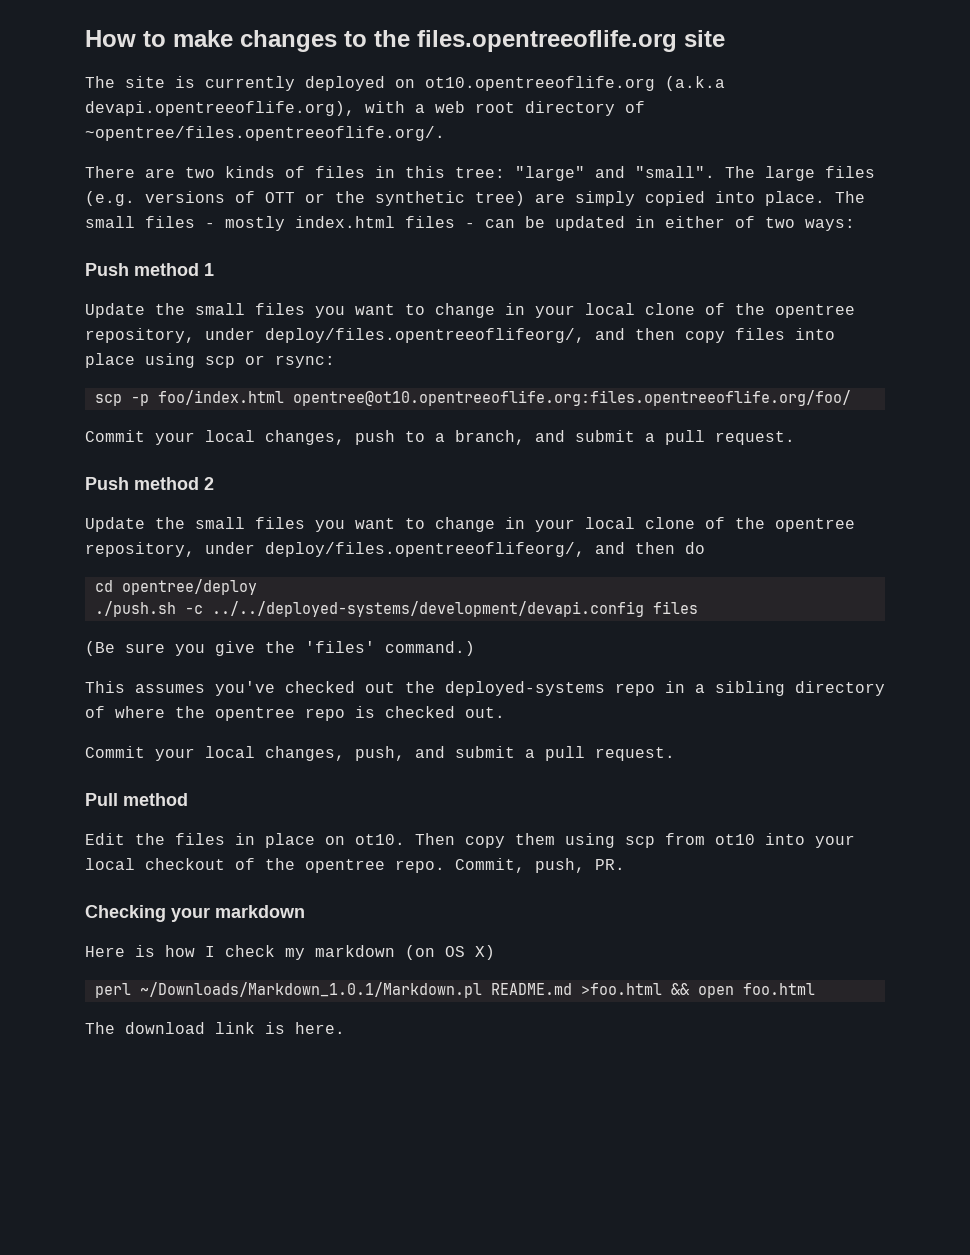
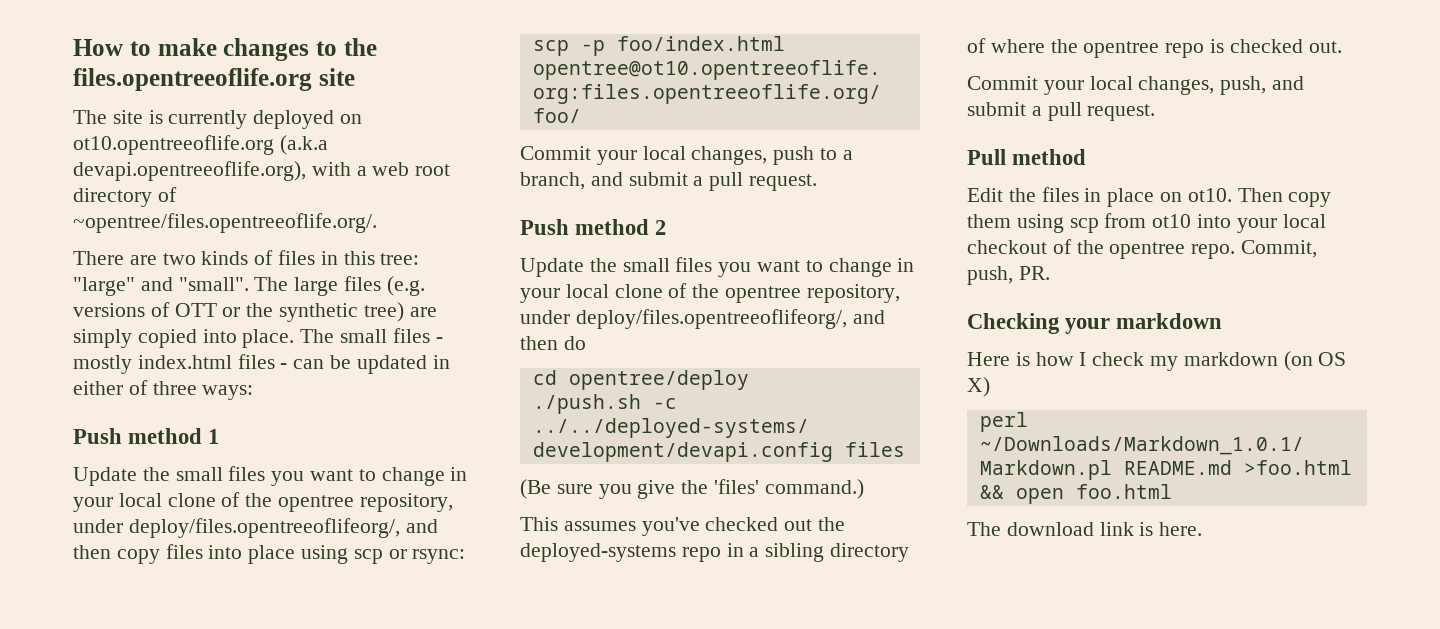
[765,217,795,228] two -> [152,381,197,395] three

